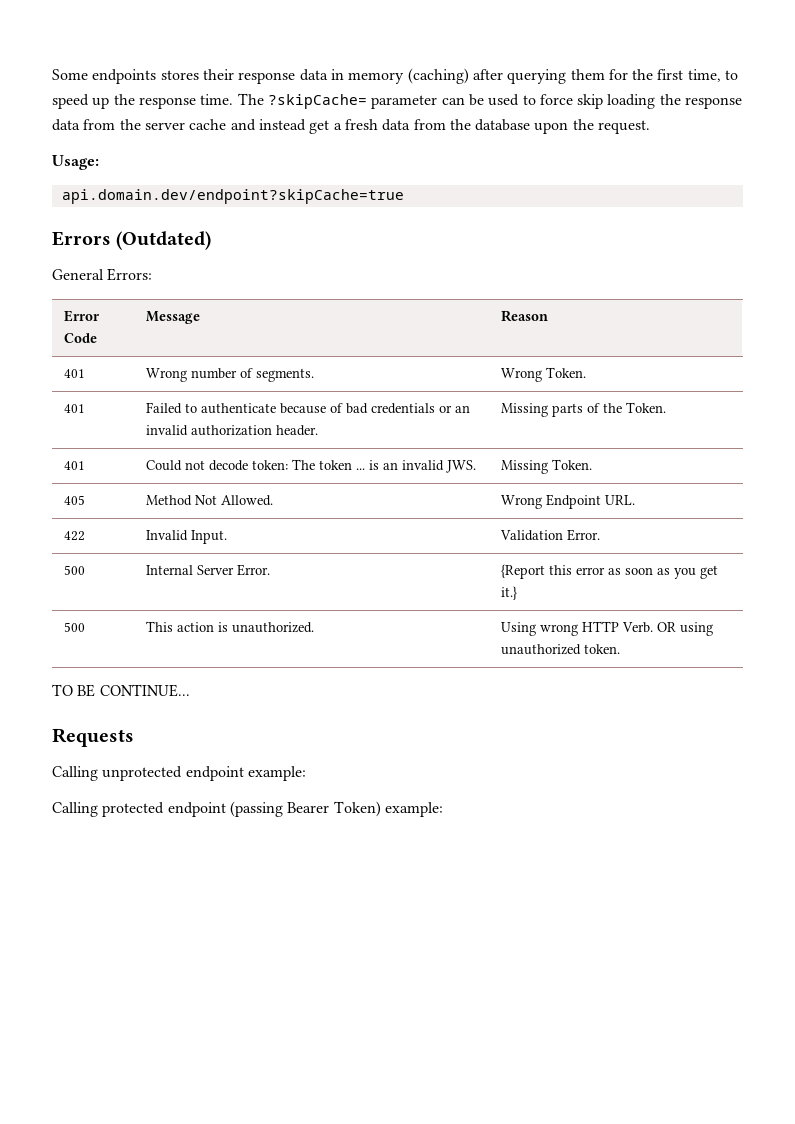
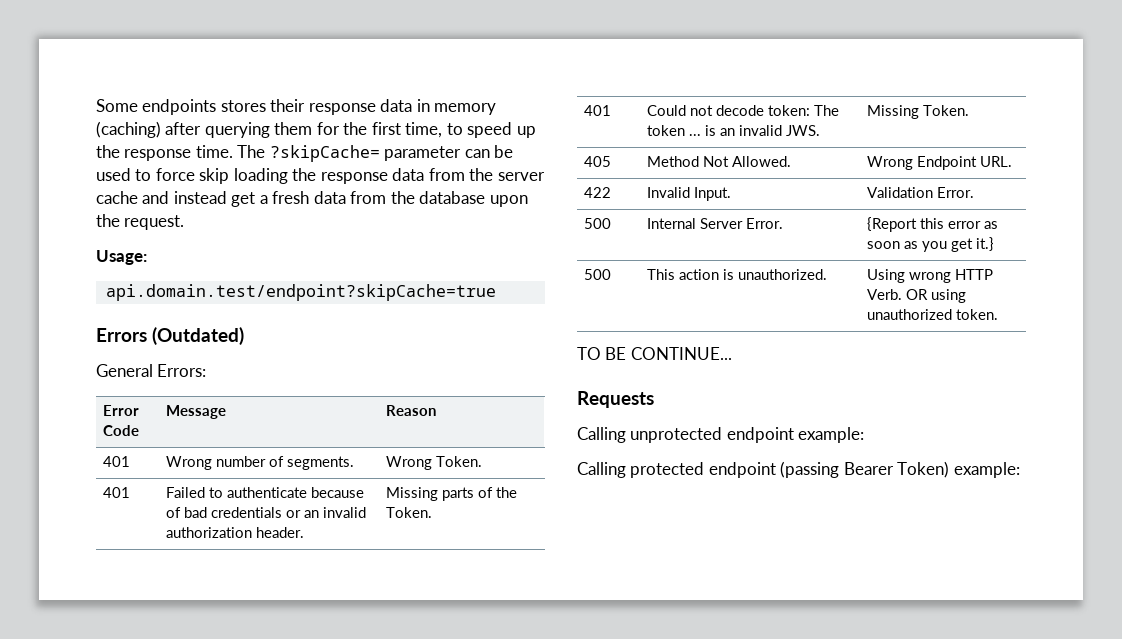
[61,189,404,204] api.domain.dev/endpoint?skipCache=true -> [105,284,496,301] api.domain.test/endpoint?skipCache=true

